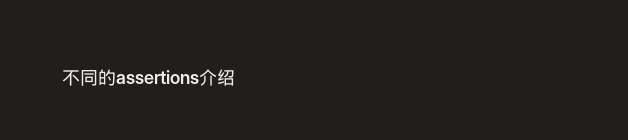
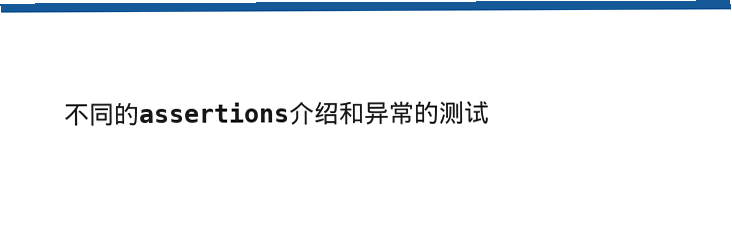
(235, 77) none -> [338,100,490,126] 和异常的测试

